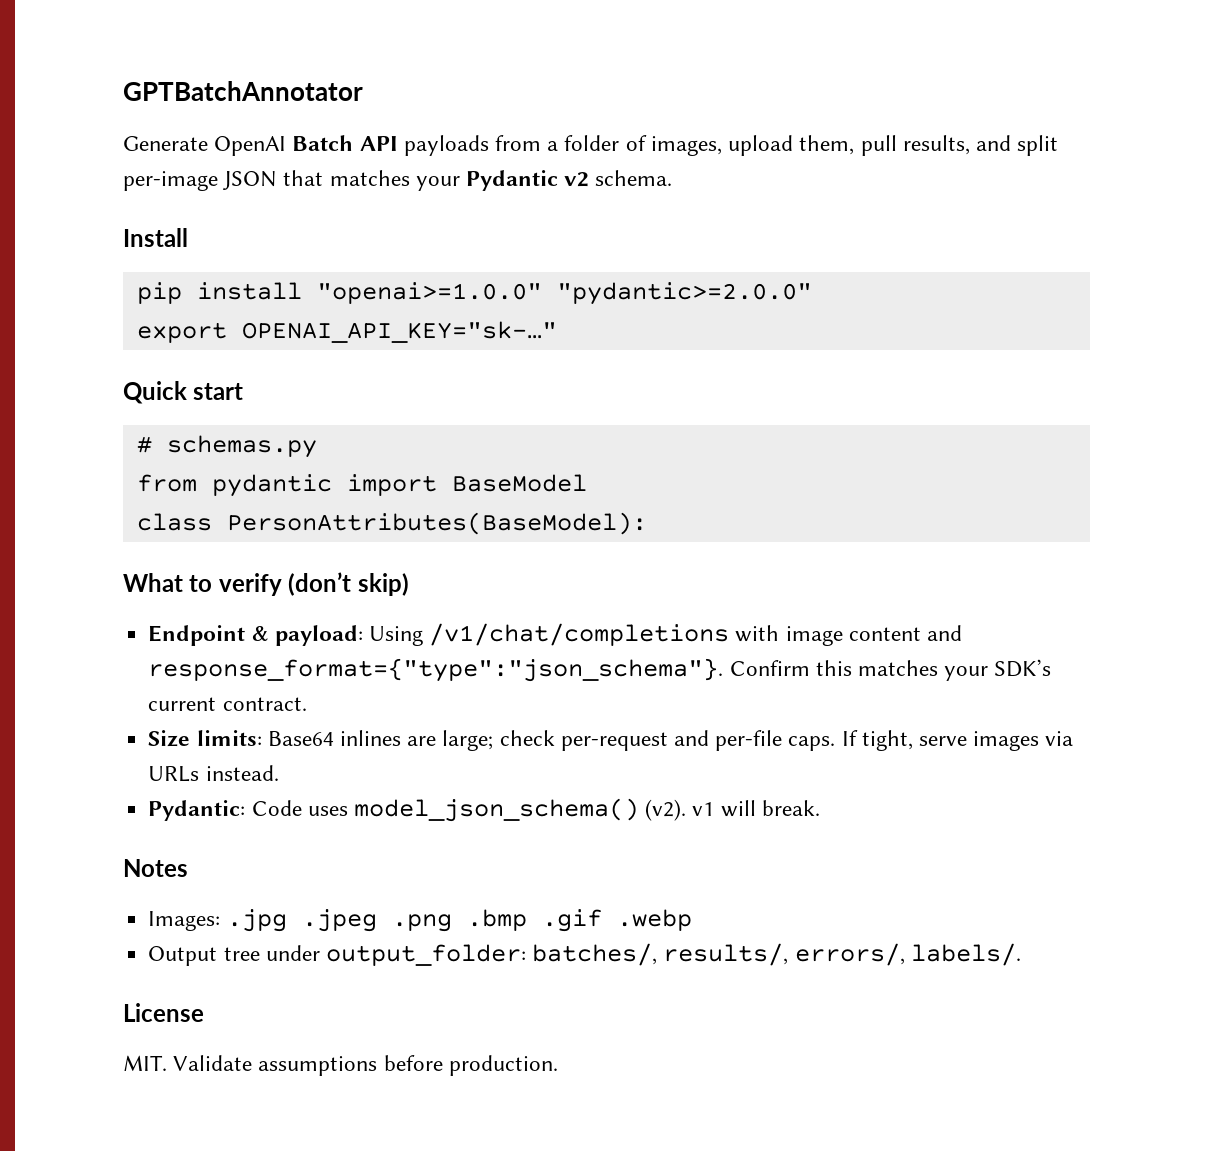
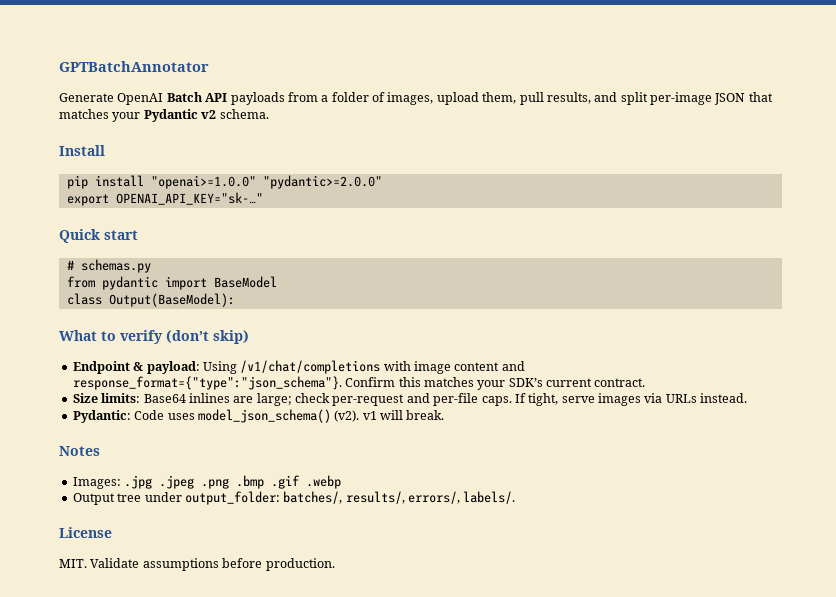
[226,512,647,535] PersonAttributes(BaseModel): -> [108,293,235,307] Output(BaseModel):

